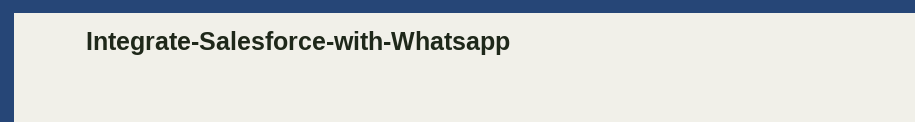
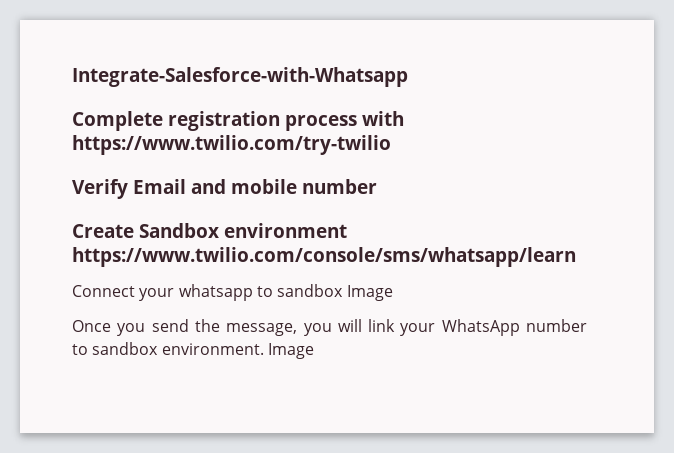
(510, 43) none -> [72,111,404,131] [72,135,391,155] [72,179,377,199] [72,223,347,238] [72,247,576,267] [72,284,393,301] [72,319,587,336] [72,342,314,359] // Complete registration process with https://www.twilio.com/try-twilio // Verify Email and mobile number // Create Sandbox environment https://www.twilio.com/console/sms/whatsapp/learn // Connect your whatsapp to sandbox Image // Once you send the message, you will link your WhatsApp number to sandbox environment. Image

